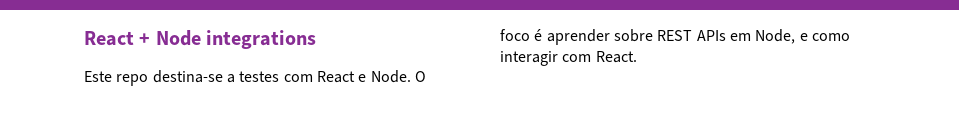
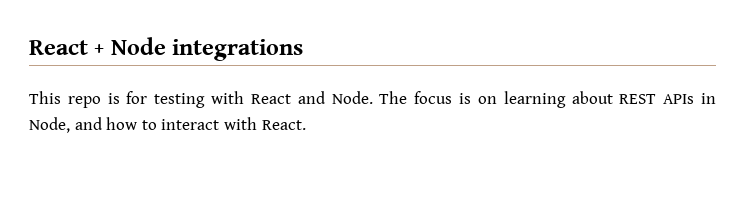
[84,70,426,86] [500,29,850,45] [500,51,592,66] Este repo destina-se a testes com React e Node. O foco é aprender sobre REST APIs em Node, e como interagir com -> [29,91,716,108] [29,117,257,133] This repo is for testing with React and Node. The focus is on learning about REST APIs in Node, and how to interact with

